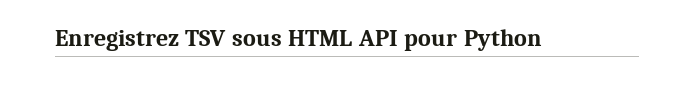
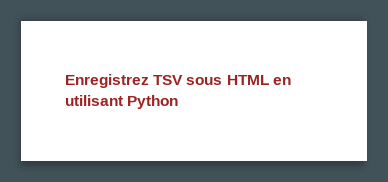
[357,30,458,51] API pour -> [272,77,291,85] [65,95,123,106] en utilisant

